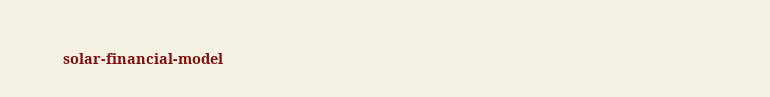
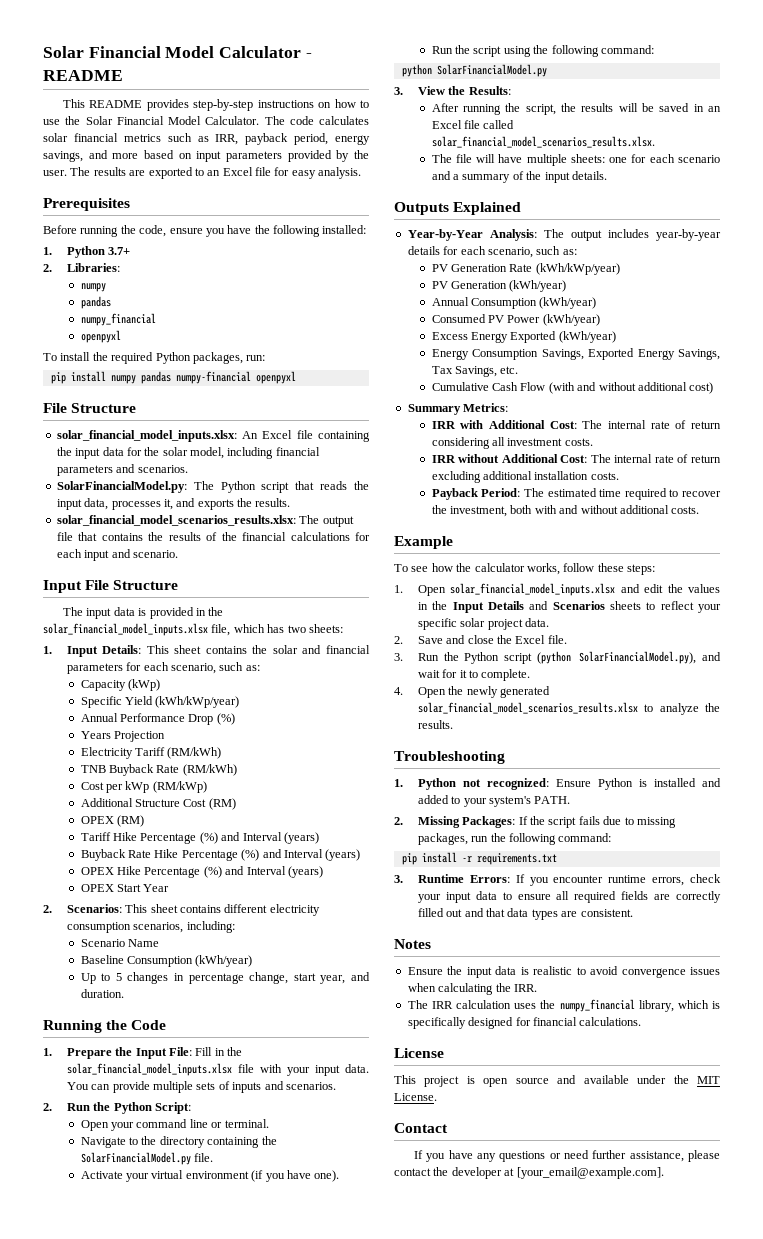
[63,53,223,64] solar-financial-model -> [43,46,312,58] [43,70,123,81] [63,99,370,111] [43,116,369,125] [43,133,370,145] [43,150,369,162] [43,167,362,179] [43,198,130,211] [43,225,367,237] [43,246,131,258] [43,263,120,272] [80,283,106,292] [80,296,111,309] [80,313,156,326] [80,330,121,343] [43,352,266,364] [50,371,296,384] [43,403,137,413] [56,430,370,442] [56,447,320,459] [56,464,188,476] [56,481,369,493] [56,498,291,510] [56,515,354,527] [56,532,371,541] [56,549,178,561] [43,580,179,593] [63,607,224,619] [43,623,343,636] [43,645,370,657] [66,662,260,674] [80,679,161,691] [80,696,240,708] [80,713,235,725] [80,731,166,742] [80,747,222,759] [80,764,237,776] [80,781,207,793] [80,798,236,810] [80,815,145,827] [80,832,319,844] [80,849,361,861] [80,866,323,878] [80,884,170,892] [43,904,320,916] [66,921,235,933] [80,939,160,947] [80,955,253,967] [80,972,370,984] [80,989,124,998] [43,1020,167,1033] [43,1047,243,1059] [66,1063,369,1076] [66,1081,336,1093] [43,1102,192,1114] [80,1119,269,1131] [80,1136,277,1148] [80,1152,214,1165] [80,1170,340,1182] [431,45,654,57] [401,64,547,77] [394,86,511,95] [431,103,721,115] [431,120,515,129] [431,136,655,148] [431,154,720,166] [431,171,607,183] [394,202,522,215] [407,229,721,241] [407,246,577,258] [431,263,620,275] [431,280,567,292] [431,297,597,309] [431,314,600,326] [431,331,616,343] [431,348,720,360] [431,366,519,377] [431,382,714,394] [407,403,509,415] [431,420,721,429] [431,437,593,449] [431,454,721,463] [431,471,619,483] [431,488,721,500] [431,505,700,517] [394,536,453,549] [394,563,655,575] [394,583,720,596] [417,601,721,613] [417,618,550,630] [394,635,567,644] [394,651,721,664] [417,669,531,681] [394,686,551,698] [417,702,720,715] [417,720,453,729] [394,751,505,764] [394,778,721,790] [417,795,571,807] [394,816,676,828] [417,833,612,845] [401,852,557,865] [394,874,721,886] [417,891,721,903] [417,908,633,920] [394,939,431,949] [407,966,720,978] [407,983,537,995] [407,999,720,1012] [407,1017,642,1029] [394,1048,444,1058] [394,1075,720,1087] [394,1093,437,1101] [394,1123,448,1133] [414,1150,720,1162] [394,1167,664,1179] Solar Financial Model Calculator - README // This README provides step-by-step instructions on how to use the Solar Financial Model Calculator. The code calculates solar financial metrics such as IRR, payback period, energy savings, and more based on input parameters provided by the user. The results are exported to an Excel file for easy analysis. // Prerequisites // Before running the code, ensure you have the following installed: // 1. Python 3.7+ // 2. Libraries: // numpy // pandas // numpy_financial // openpyxl // To install the required Python packages, run: // pip install numpy pandas numpy-financial openpyxl // File Structure // solar_financial_model_inputs.xlsx: An Excel file containing the input data for the solar model, including financial parameters and scenarios. // SolarFinancialModel.py: The Python script that reads the input data, processes it, and exports the results. // solar_financial_model_scenarios_results.xlsx: The output file that contains the results of the financial calculations for each input and scenario. // Input File Structure // The input data is provided in the solar_financial_model_inputs.xlsx file, which has two sheets: // 1. Input Details: This sheet contains the solar and financial parameters for each scenario, such as: // Capacity (kWp) // Specific Yield (kWh/kWp/year) // Annual Performance Drop (%) // Years Projection // Electricity Tariff (RM/kWh) // TNB Buyback Rate (RM/kWh) // Cost per kWp (RM/kWp) // Additional Structure Cost (RM) // OPEX (RM) // Tariff Hike Percentage (%) and Interval (years) // Buyback Rate Hike Percentage (%) and Interval (years) // OPEX Hike Percentage (%) and Interval (years) // OPEX Start Year // 2. Scenarios: This sheet contains different electricity consumption scenarios, including: // Scenario Name // Baseline Consumption (kWh/year) // Up to 5 changes in percentage change, start year, and duration. // Running the Code // 1. Prepare the Input File: Fill in the solar_financial_model_inputs.xlsx file with your input data. You can provide multiple sets of inputs and scenarios. // 2. Run the Python Script: // Open your command line or terminal. // Navigate to the directory containing the SolarFinancialModel.py file. // Activate your virtual environment (if you have one). // Run the script using the following command: // python SolarFinancialModel.py // 3. View the Results: // After running the script, the results will be saved in an Excel file called solar_financial_model_scenarios_results.xlsx. // The file will have multiple sheets: one for each scenario and a summary of the input details. // Outputs Explained // Year-by-Year Analysis: The output includes year-by-year details for each scenario, such as: // PV Generation Rate (kWh/kWp/year) // PV Generation (kWh/year) // Annual Consumption (kWh/year) // Consumed PV Power (kWh/year) // Excess Energy Exported (kWh/year) // Energy Consumption Savings, Exported Energy Savings, Tax Savings, etc. // Cumulative Cash Flow (with and without additional cost) // Summary Metrics: // IRR with Additional Cost: The internal rate of return considering all investment costs. // IRR without Additional Cost: The internal rate of return excluding additional installation costs. // Payback Period: The estimated time required to recover the investment, both with and without additional costs. // Example // To see how the calculator works, follow these steps: // 1. Open solar_financial_model_inputs.xlsx and edit the values in the Input Details and Scenarios sheets to reflect your specific solar project data. // 2. Save and close the Excel file. // 3. Run the Python script (python SolarFinancialModel.py), and wait for it to complete. // 4. Open the newly generated solar_financial_model_scenarios_results.xlsx to analyze the results. // Troubleshooting // 1. Python not recognized: Ensure Python is installed and added to your system's PATH. // 2. Missing Packages: If the script fails due to missing packages, run the following command: // pip install -r requirements.txt // 3. Runtime Errors: If you encounter runtime errors, check your input data to ensure all required fields are correctly filled out and that data types are consistent. // Notes // Ensure the input data is realistic to avoid convergence issues when calculating the IRR. // The IRR calculation uses the numpy_financial library, which is specifically designed for financial calculations. // License // This project is open source and available under the MIT License. // Contact // If you have any questions or need further assistance, please contact the developer at [your_email@example.com].

